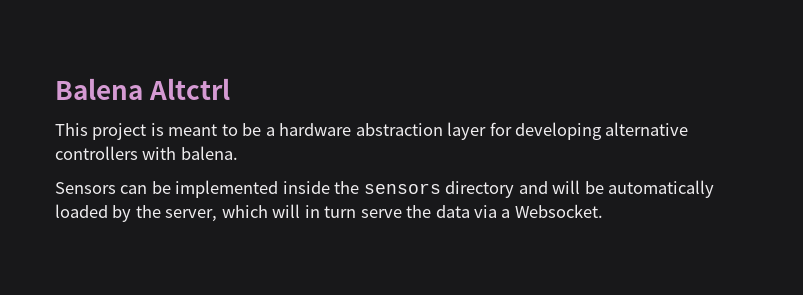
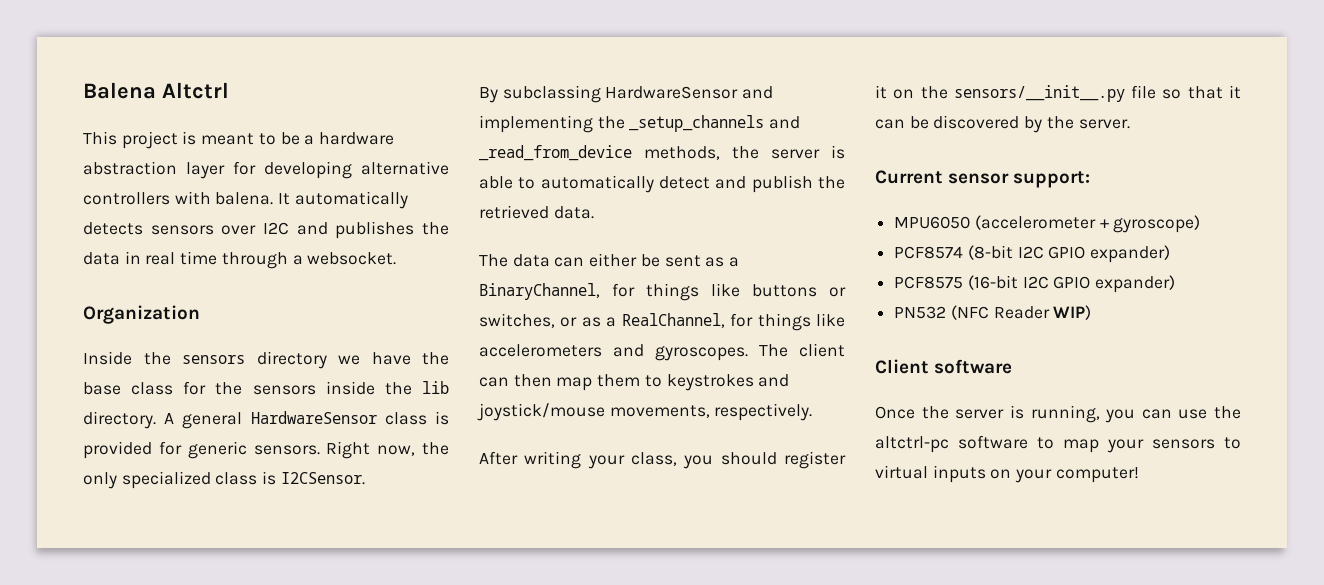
[55,180,715,198] [55,204,603,222] // Sensors can be implemented inside the sensors directory and will be automatically loaded by the server, which will in turn serve the data via a Websocket. -> [278,191,408,209] [83,221,449,239] [83,251,397,269] [83,305,200,324] [83,351,449,369] [83,381,449,395] [83,411,449,429] [83,441,449,459] [83,471,365,489] [479,85,774,103] [479,115,801,133] [479,145,845,161] [479,175,845,193] [479,205,594,219] [479,253,740,267] [479,283,846,301] [479,313,845,331] [479,343,845,361] [479,374,790,391] [477,403,813,421] [479,451,846,469] [875,85,1241,102] [875,115,1130,133] [875,170,1091,188] [894,215,1201,233] [894,245,1171,263] [894,275,1176,293] [894,305,1092,320] [875,359,1013,374] [875,405,1241,423] [875,435,1241,453] [875,465,1139,483] It automatically detects sensors over I2C and publishes the data in real time through a websocket. // Organization // Inside the sensors directory we have the base class for the sensors inside the lib directory. A general HardwareSensor class is provided for generic sensors. Right now, the only specialized class is I2CSensor. // By subclassing HardwareSensor and implementing the _setup_channels and _read_from_device methods, the server is able to automatically detect and publish the retrieved data. // The data can either be sent as a BinaryChannel, for things like buttons or switches, or as a RealChannel, for things like accelerometers and gyroscopes. The client can then map them to keystrokes and joystick/mouse movements, respectively. // After writing your class, you should register it on the sensors/__init__.py file so that it can be discovered by the server. // Current sensor support: // MPU6050 (accelerometer + gyroscope) // PCF8574 (8-bit I2C GPIO expander) // PCF8575 (16-bit I2C GPIO expander) // PN532 (NFC Reader WIP) // Client software // Once the server is running, you can use the altctrl-pc software to map your sensors to virtual inputs on your computer!

